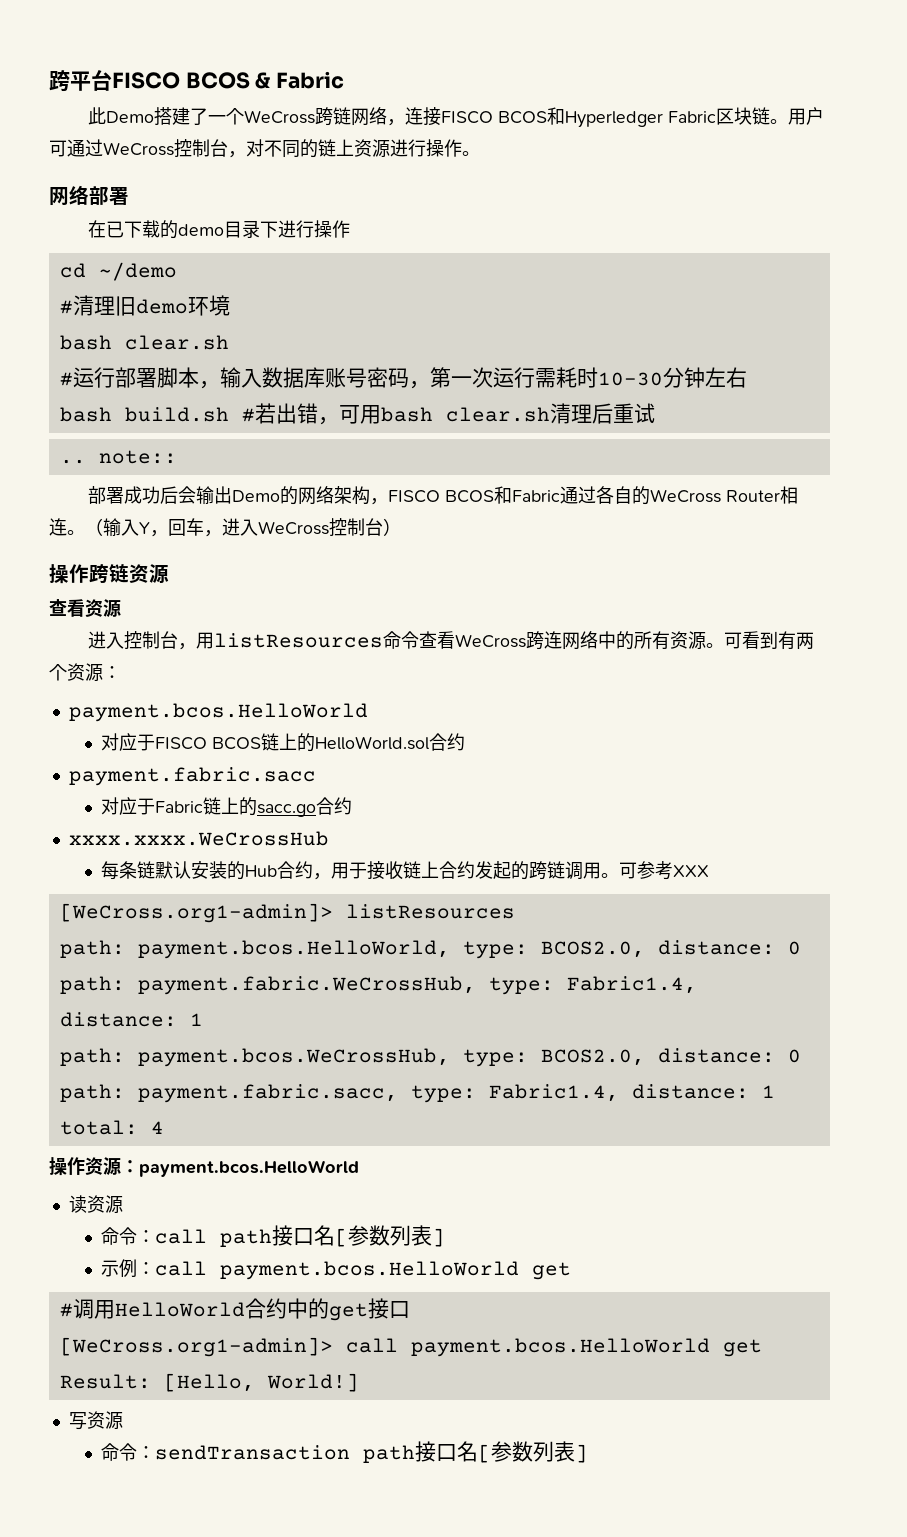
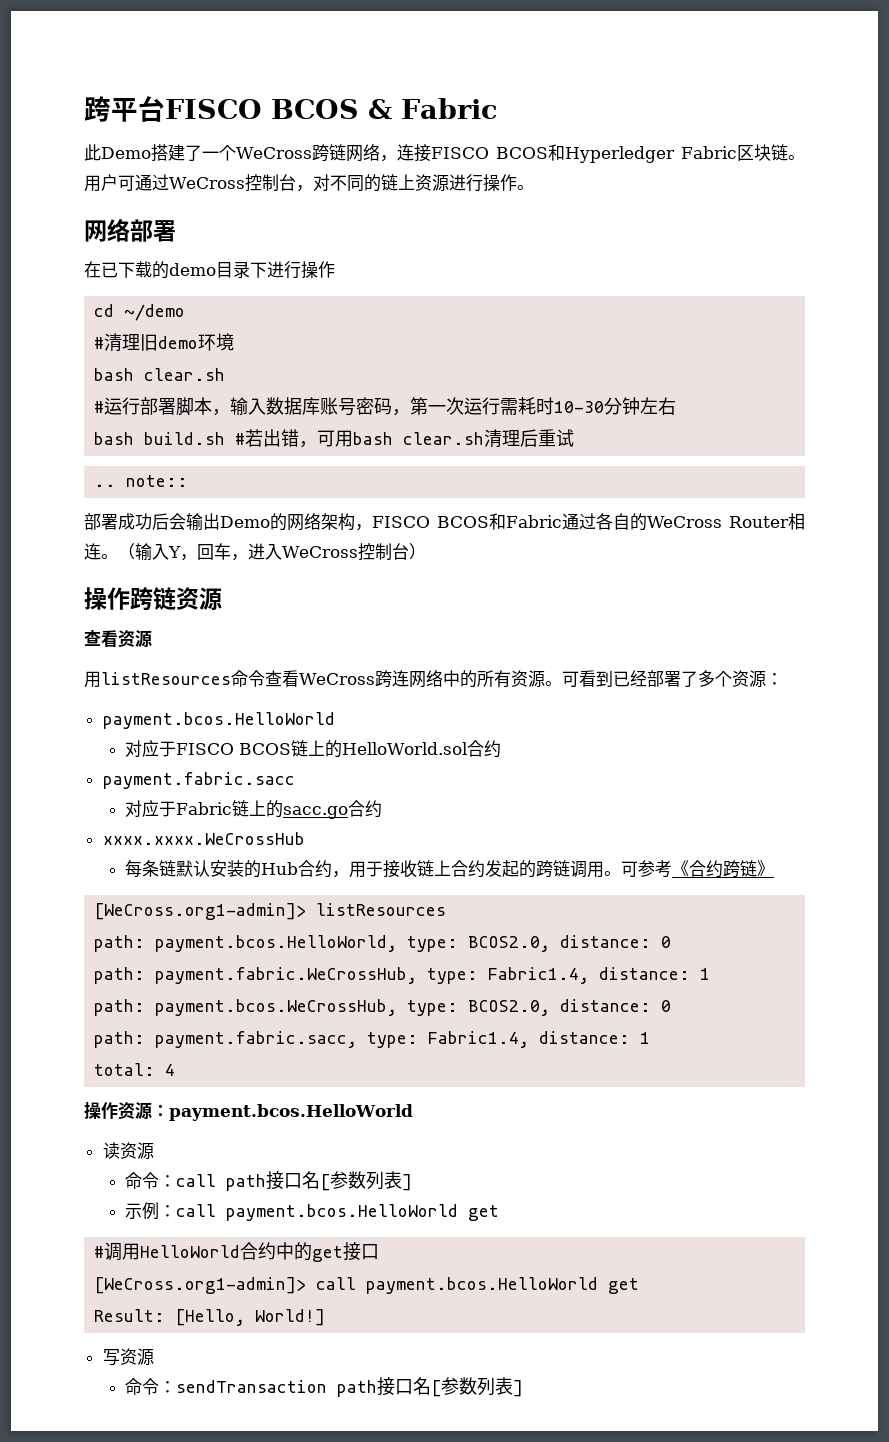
[87,631,196,650] 进入控制台， -> (152, 639) none
[777,631,814,650] 有两 -> [612,670,715,687] 已经部署了多
[673,865,710,877] XXX -> [672,860,775,878] 《合约跨链》

